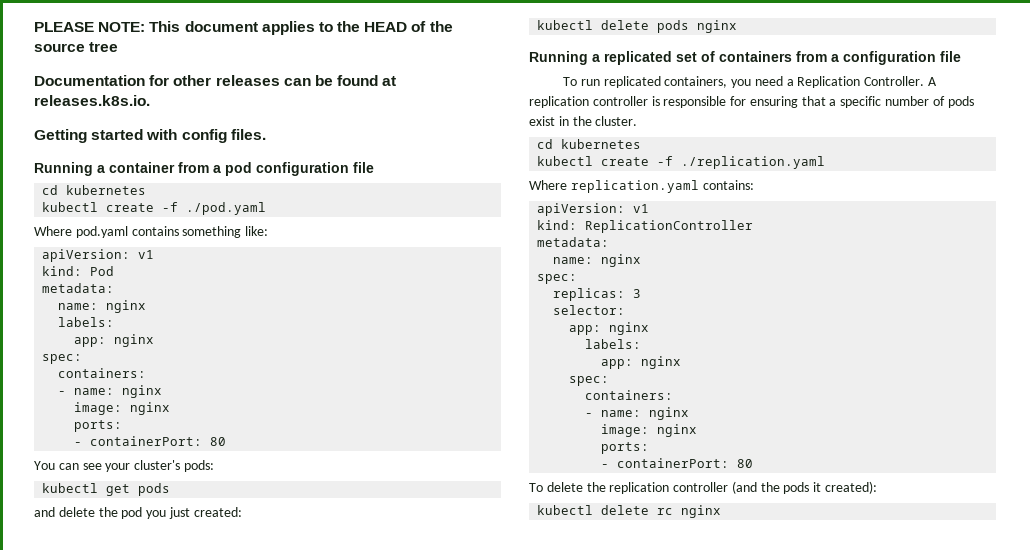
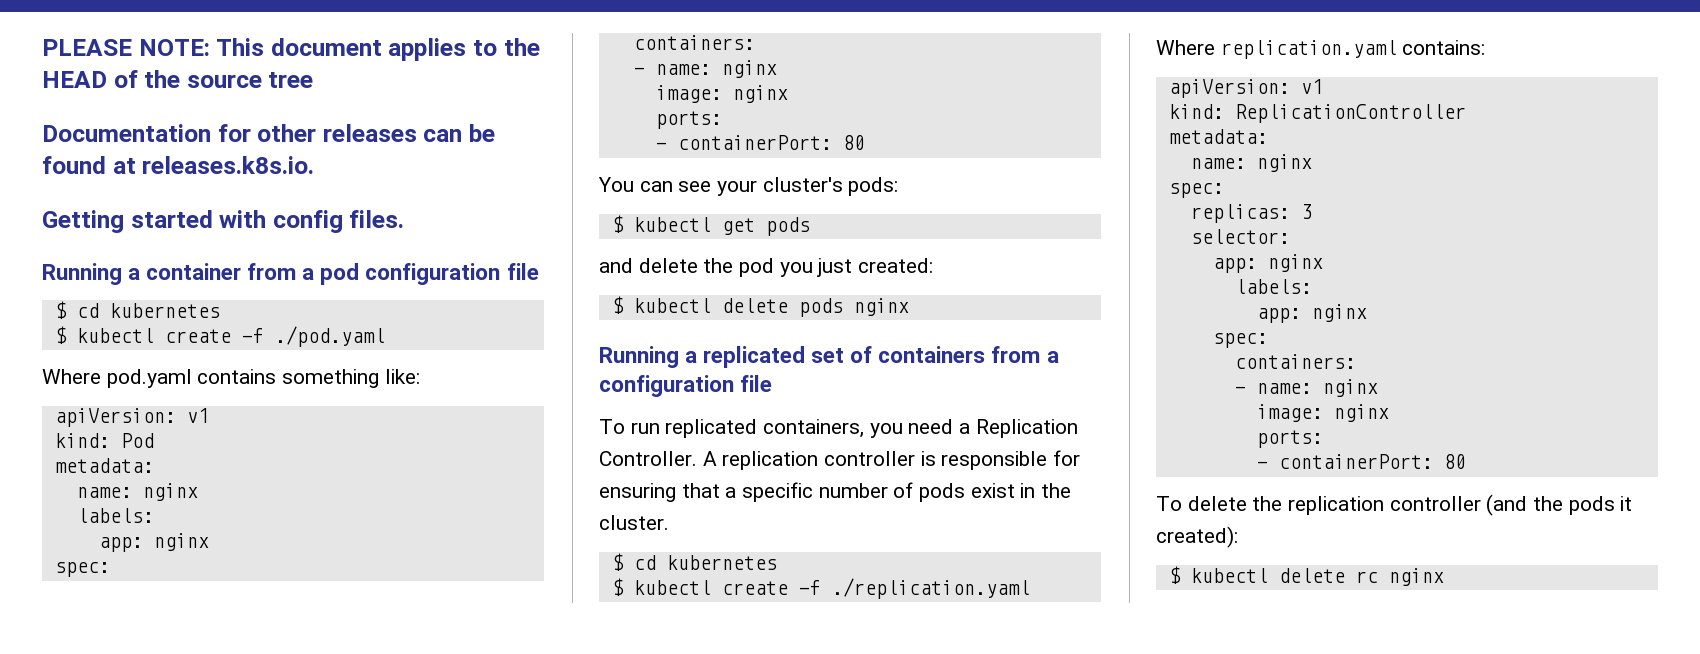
[42,185,147,195] cd kubernetes // -> [54,301,220,319] [54,326,67,344] $ cd kubernetes // $
(214, 466) none -> [611,215,624,233] $
(242, 512) none -> [611,296,624,314] $
[537,139,642,149] cd kubernetes // -> [611,553,777,571] [611,578,624,596] $ cd kubernetes // $
(878, 487) none -> [1168,566,1181,584] $

